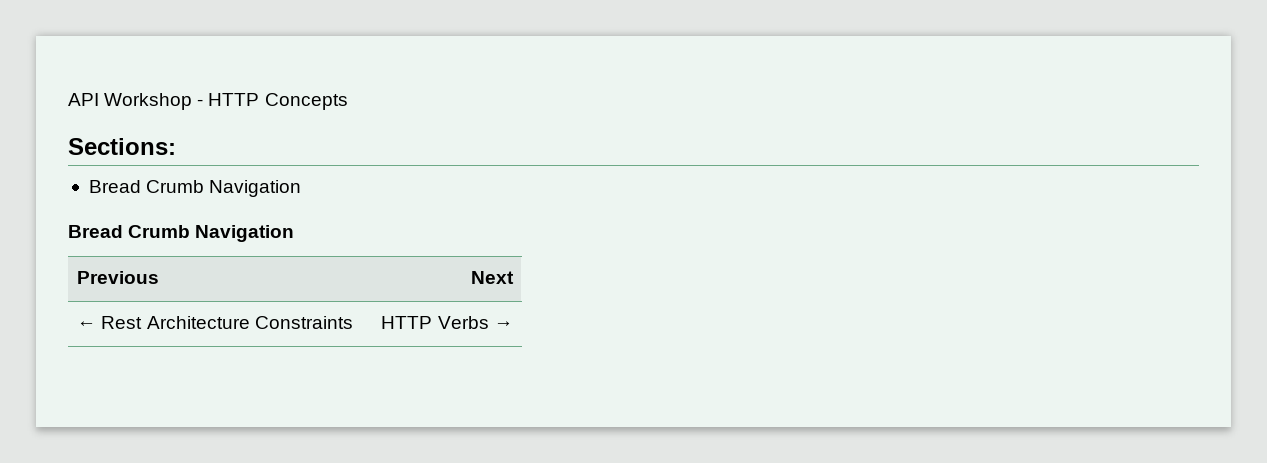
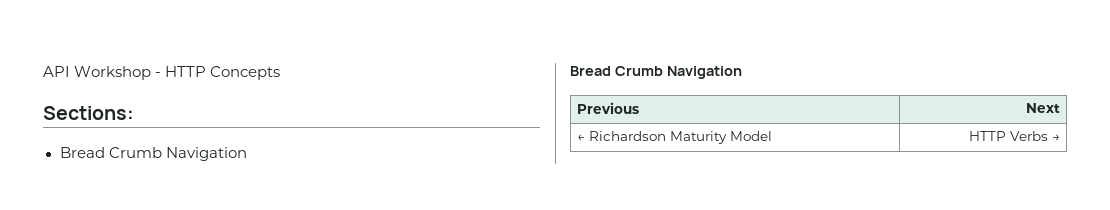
[101,316,353,329] Rest Architecture Constraints -> [589,131,773,144] Richardson Maturity Model

